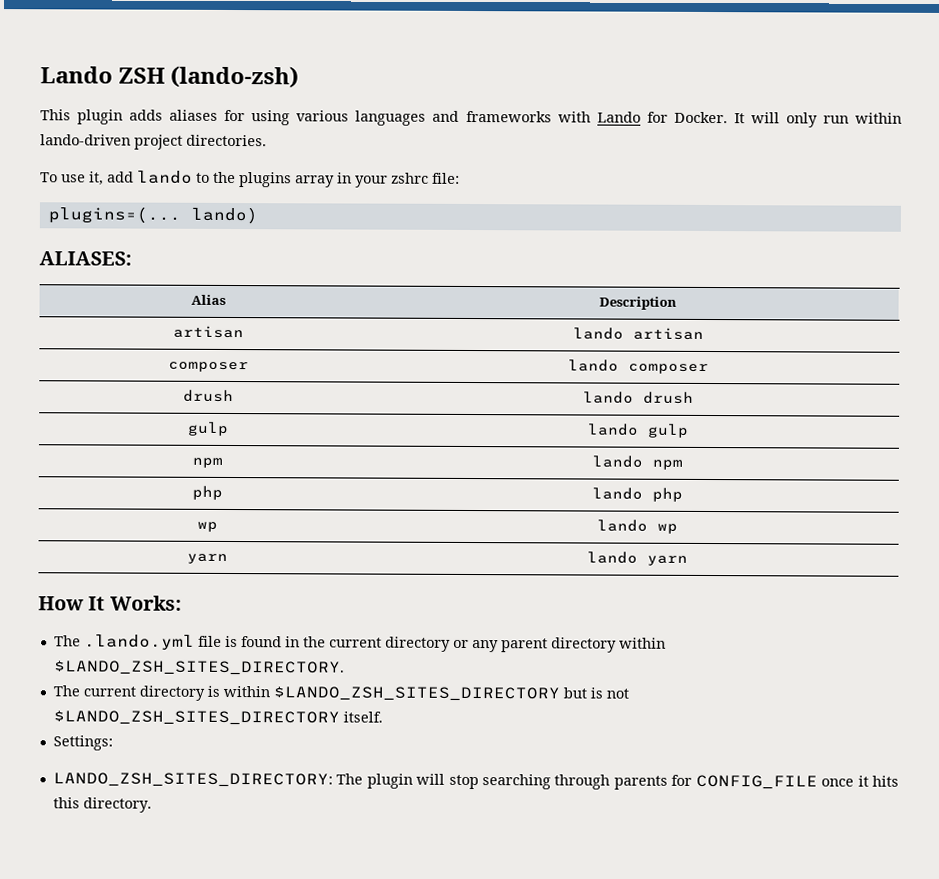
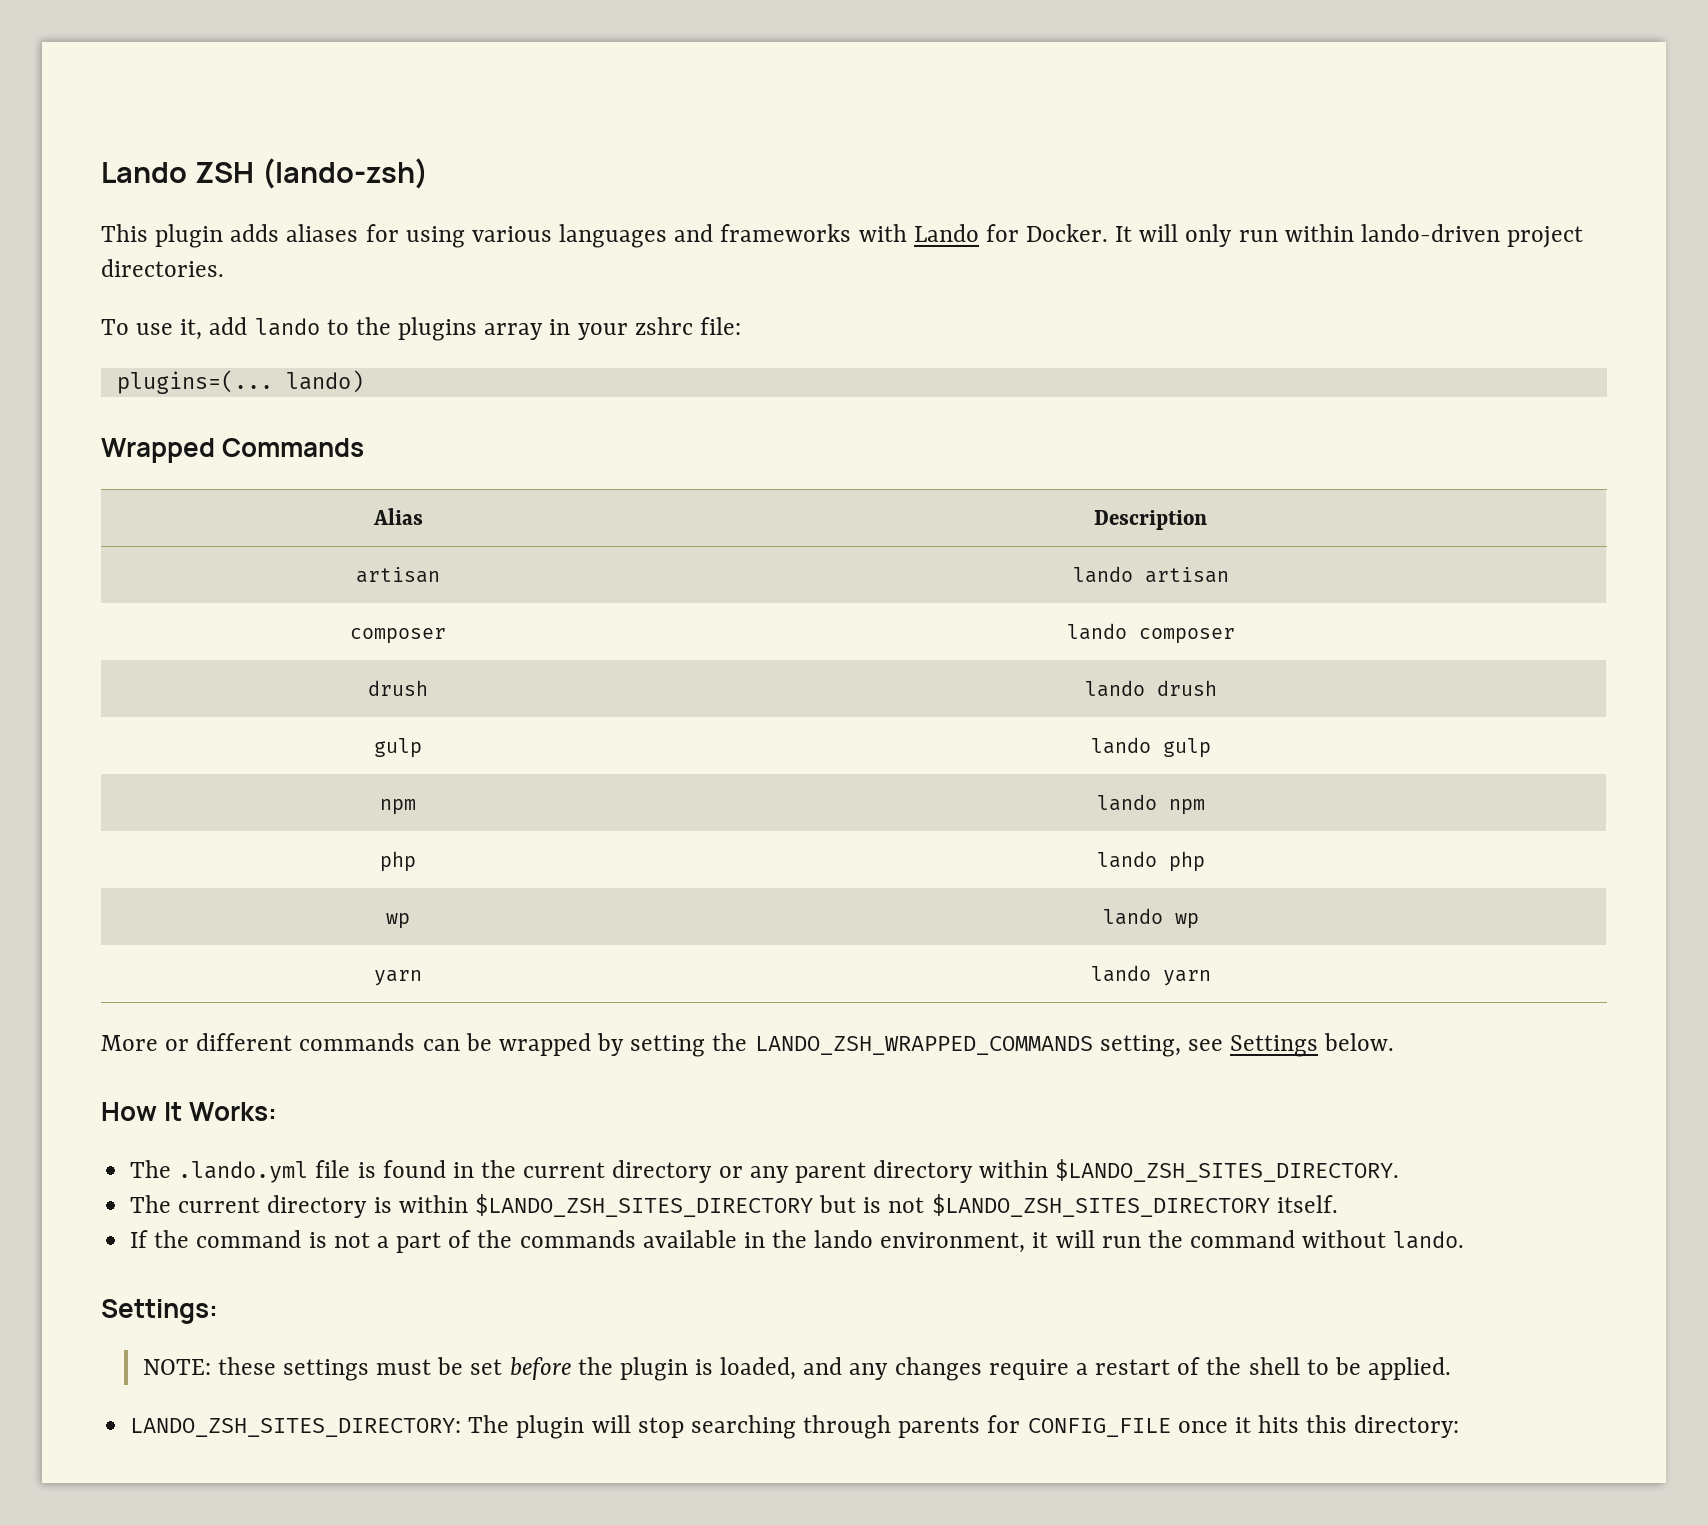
[39,251,132,266] ALIASES: -> [101,438,365,463] Wrapped Commands
(688, 560) none -> [101,1033,1395,1057] // More or different commands can be wrapped by setting the LANDO_ZSH_WRAPPED_COMMANDS setting, see Settings below.
[52,735,113,751] Settings: -> [130,1230,1465,1253] [101,1299,218,1324] [142,1357,1451,1381] If the command is not a part of the commands available in the lando environment, it will run the command without lando. // Settings: // NOTE: these settings must be set before the plugin is loaded, and any changes require a restart of the shell to be applied.
[82,797,152,813] directory. -> [1354,1415,1460,1438] directory:

